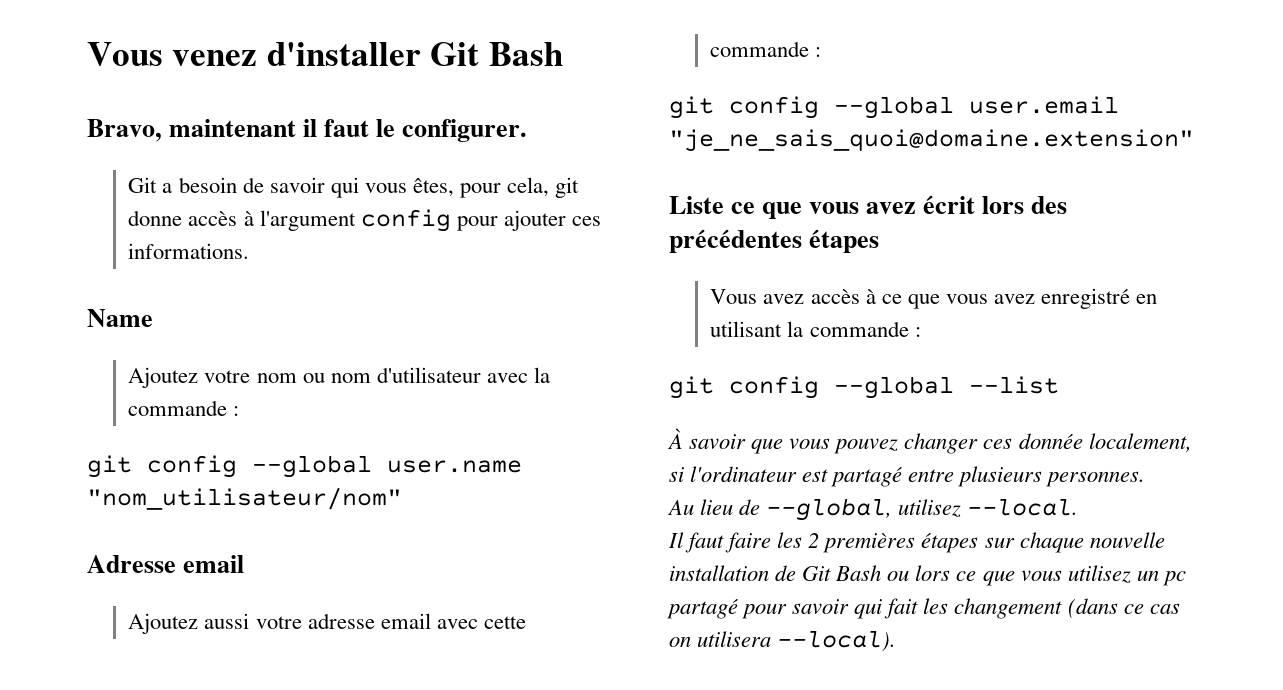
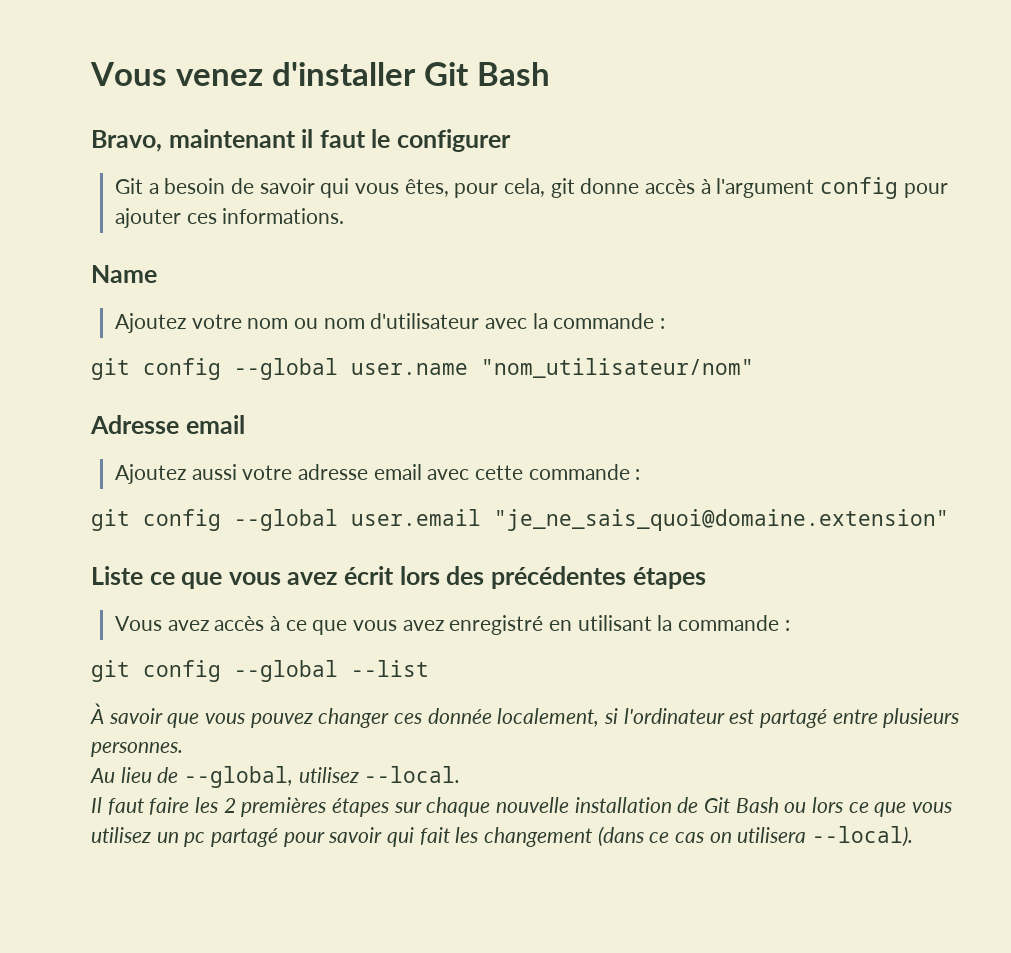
[402,119,528,142] configurer. -> [397,129,512,152] configurer

